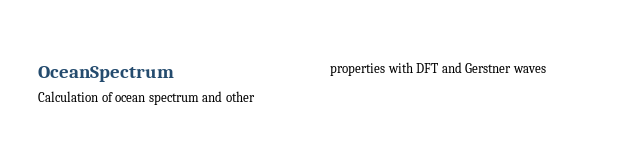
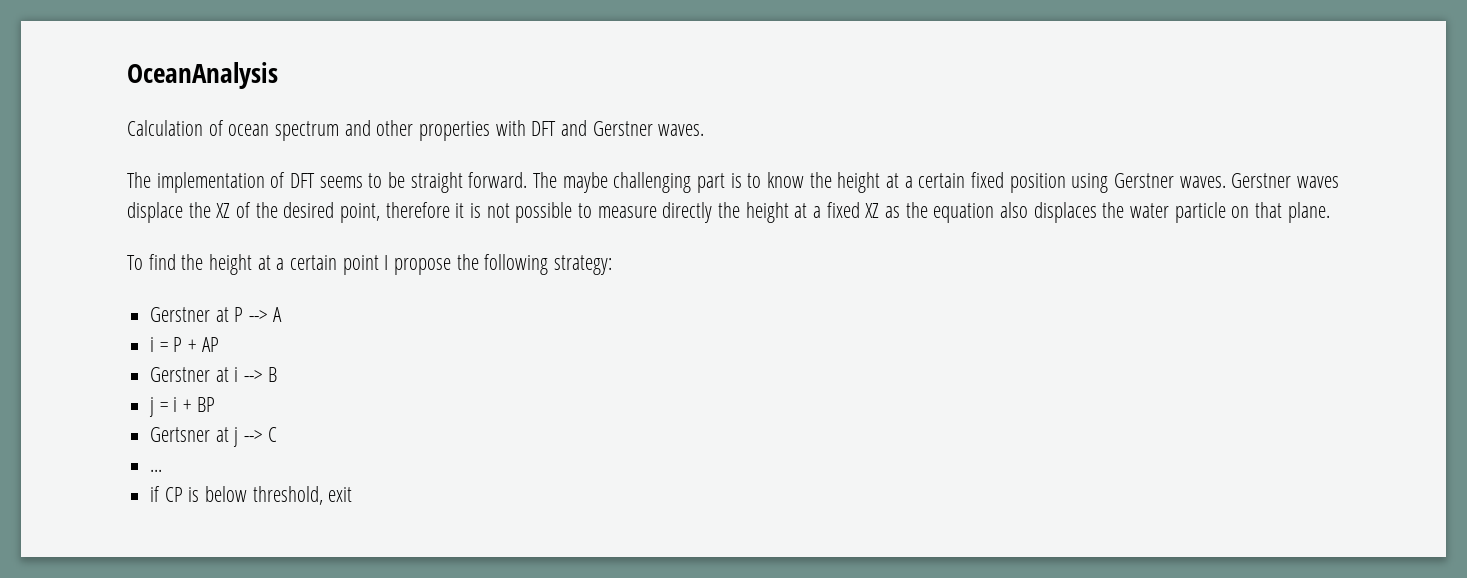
[38,66,174,82] OceanSpectrum -> [127,62,278,89] OceanAnalysis
[512,66,546,73] waves -> [658,124,705,136] [127,172,1340,193] [127,202,1330,223] [127,254,613,275] [150,307,282,322] [150,337,219,352] [150,367,277,382] [149,397,215,417] [150,427,277,447] [150,469,163,472] [150,486,353,505] waves. // The implementation of DFT seems to be straight forward. The maybe challenging part is to know the height at a certain fixed position using Gerstner waves. Gerstner waves displace the XZ of the desired point, therefore it is not possible to measure directly the height at a fixed XZ as the equation also displaces the water particle on that plane. // To find the height at a certain point I propose the following strategy: // Gerstner at P --> A // i = P + AP // Gerstner at i --> B // j = i + BP // Gertsner at j --> C // ... // if CP is below threshold, exit

